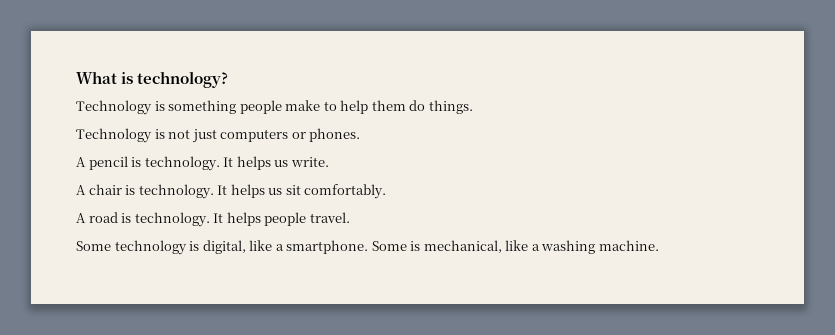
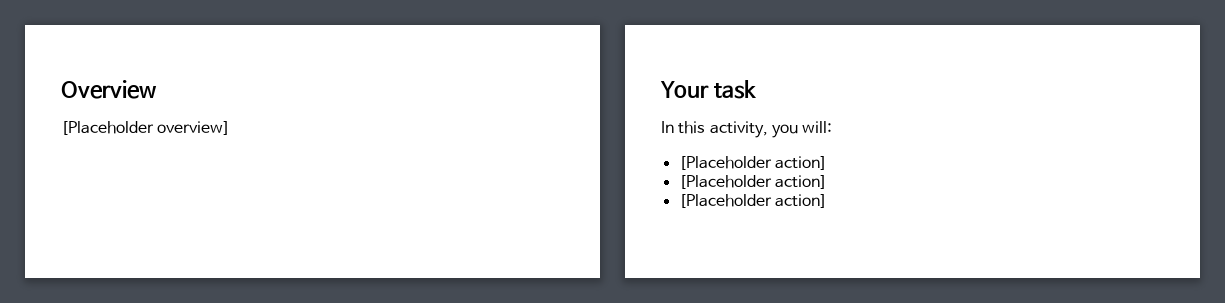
[76,71,229,88] [76,100,473,115] [76,128,361,143] [76,156,329,171] [76,184,387,199] [76,212,350,227] [76,240,659,255] What is technology? // Technology is something people make to help them do things. // Technology is not just computers or phones. // A pencil is technology. It helps us write. // A chair is technology. It helps us sit comfortably. // A road is technology. It helps people travel. // Some technology is digital, like a smartphone. Some is mechanical, like a washing machine. -> [61,80,157,99] [61,121,231,135] [660,80,757,99] [661,121,833,138] [678,156,827,170] [678,175,827,189] [678,194,827,208] Overview // [Placeholder overview] // Your task // In this activity, you will: // [Placeholder action] // [Placeholder action] // [Placeholder action]

